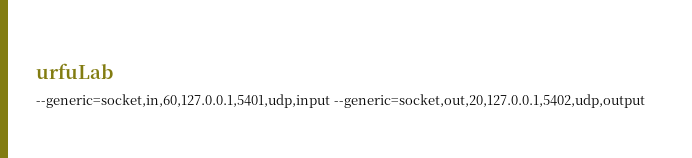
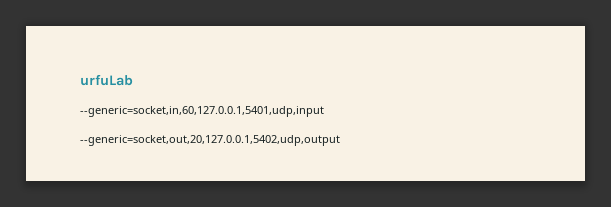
(330, 101) none -> (324, 111) //

